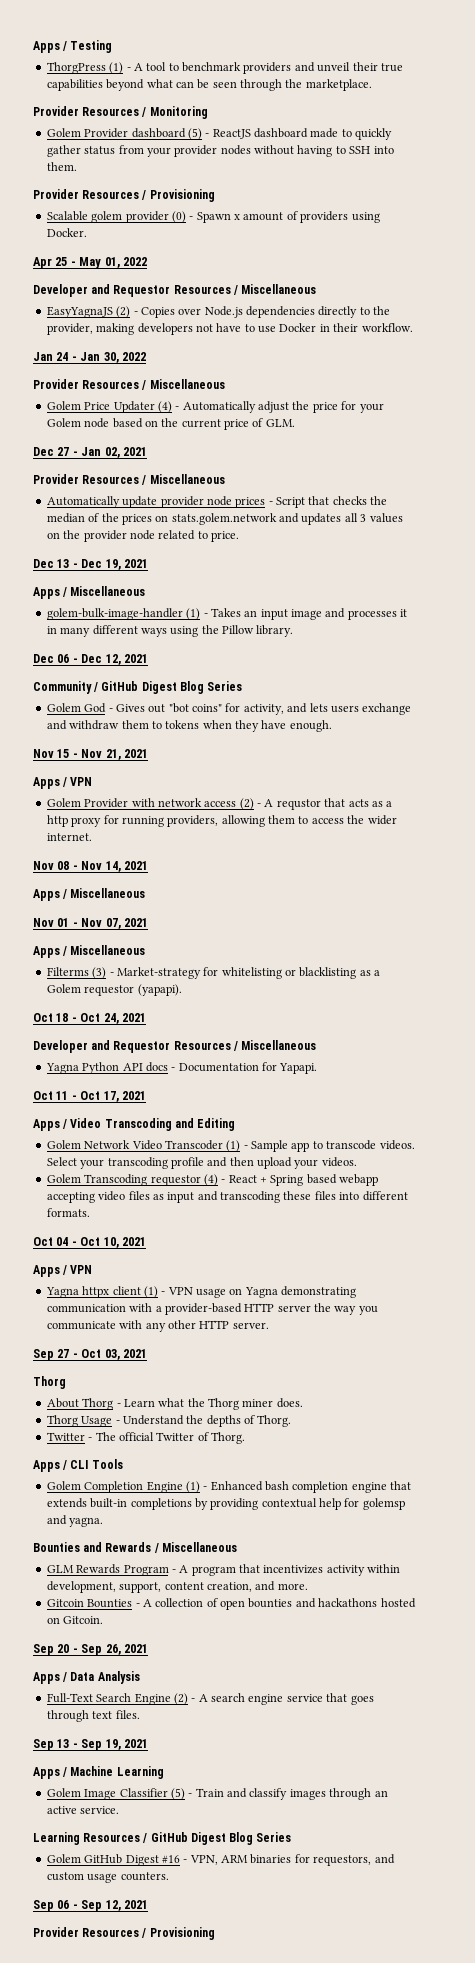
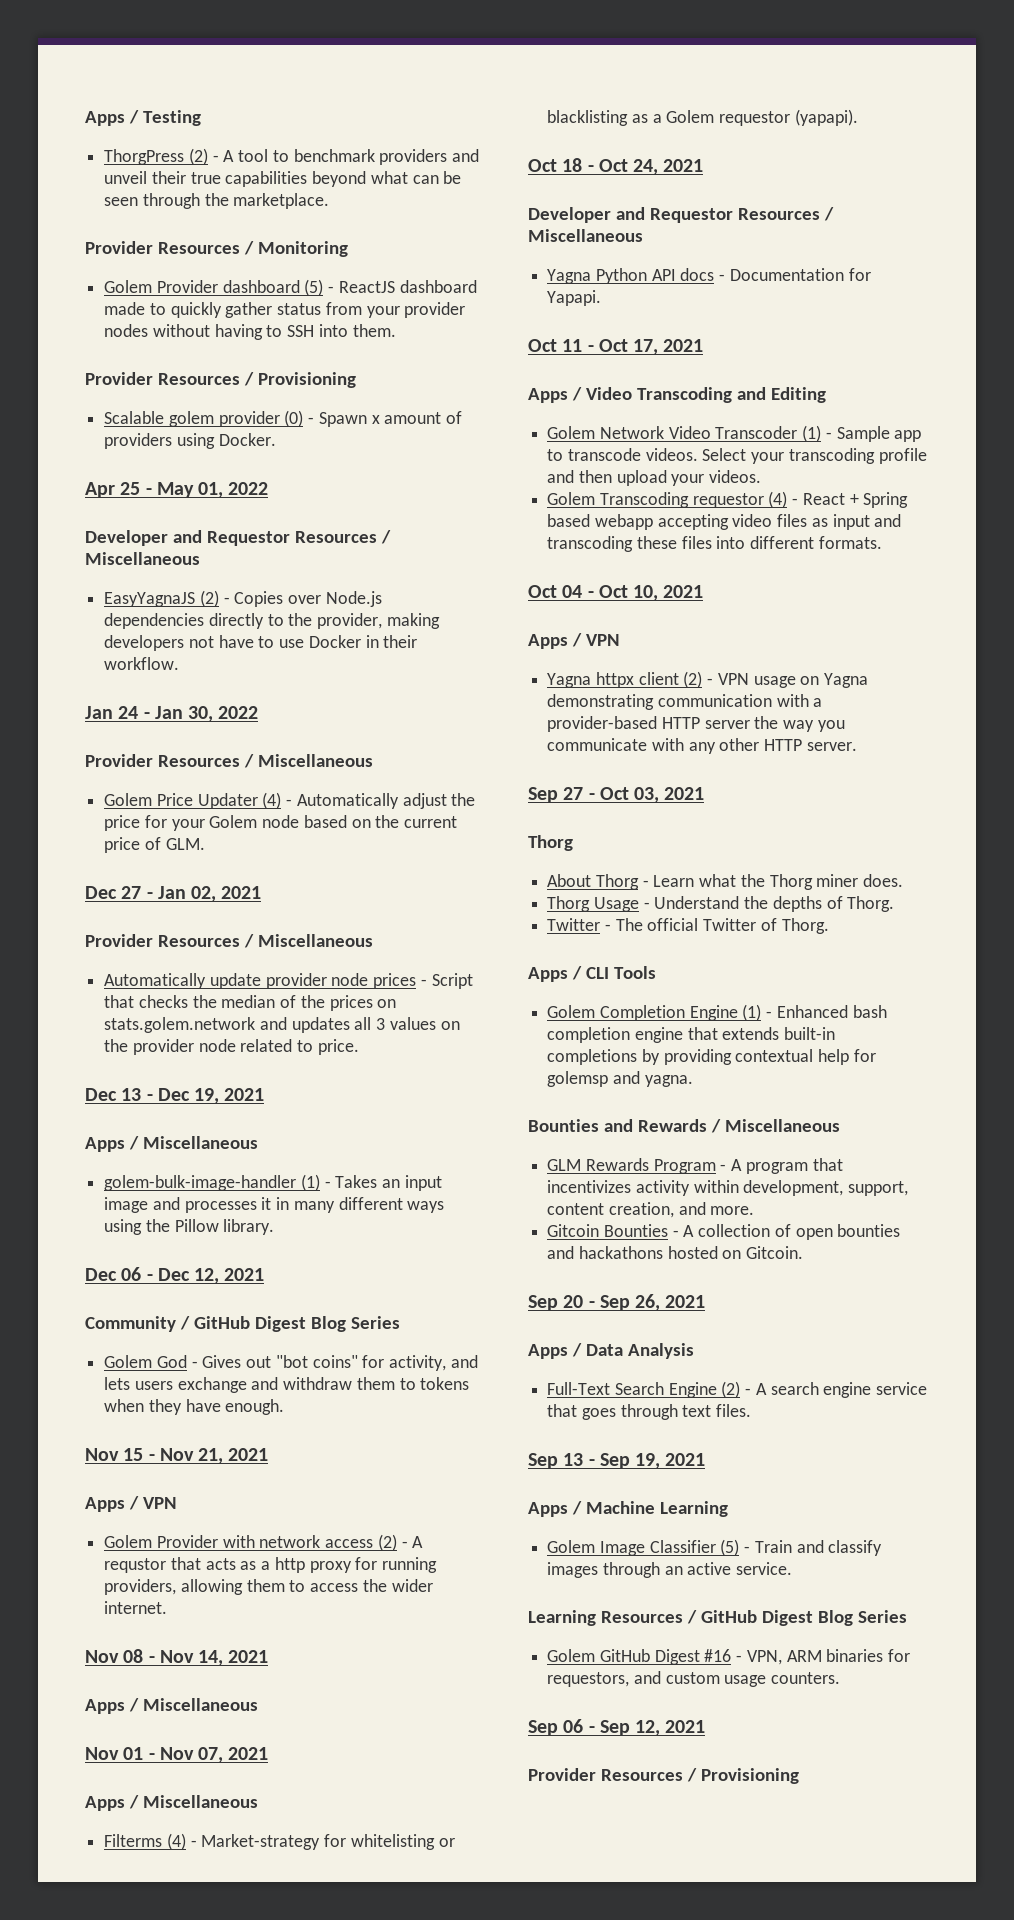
[109,62,124,74] (1) -> [188,148,208,165] (2)
[92,967,107,979] (3) -> [166,1833,186,1850] (4)
[143,1286,158,1298] (1) -> [683,671,703,688] (2)

